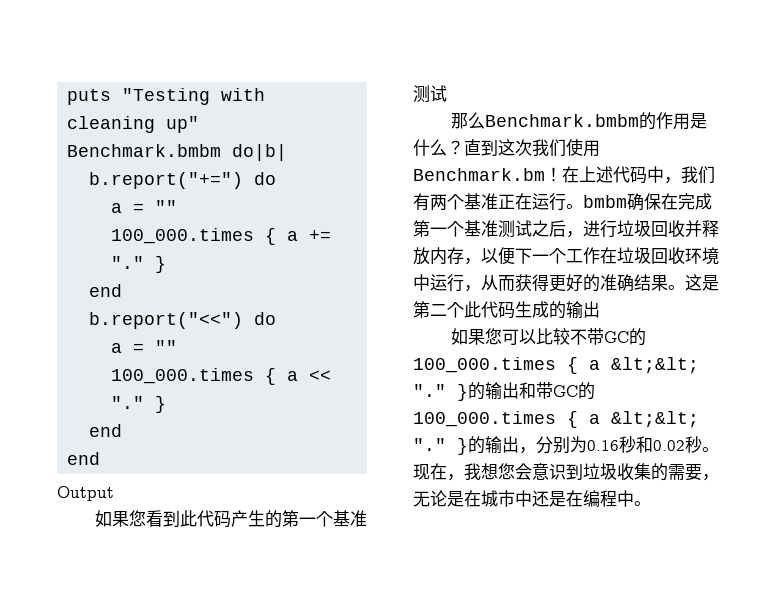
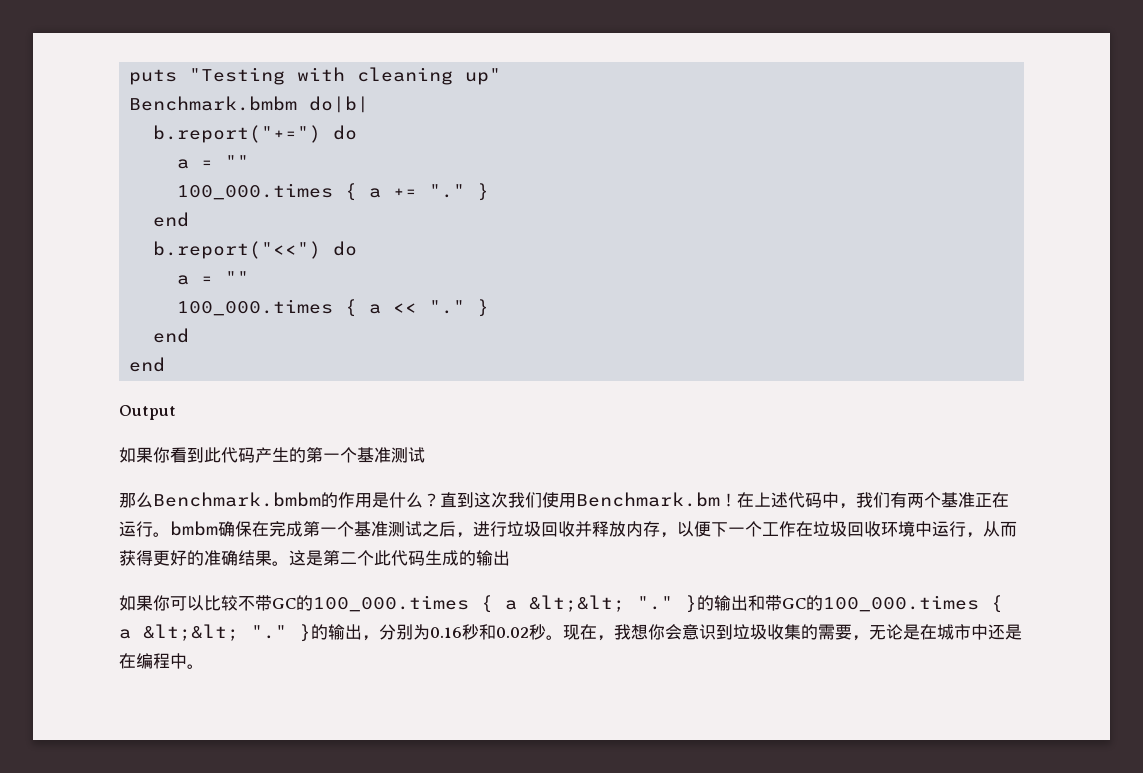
[128,510,146,527] 您 -> [153,447,170,463] 你
[484,328,502,345] 您 -> [153,595,170,611] 你
[498,463,515,480] 您 -> [648,624,665,640] 你

